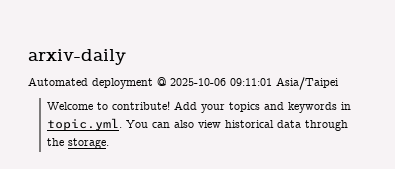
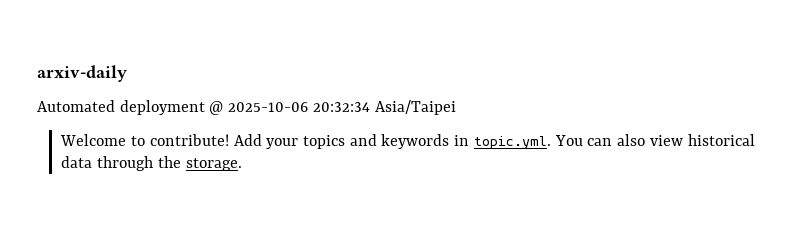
[230,78,272,86] 09:11:01 -> [312,102,370,112] 20:32:34

